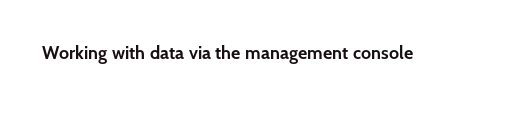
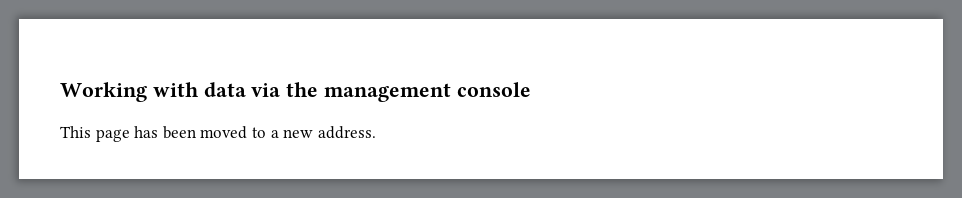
(414, 52) none -> [60,126,376,142] // This page has been moved to a new address.

